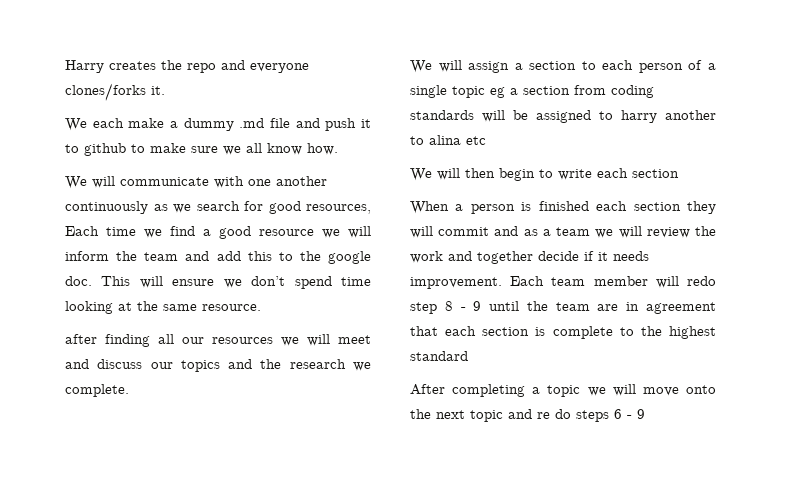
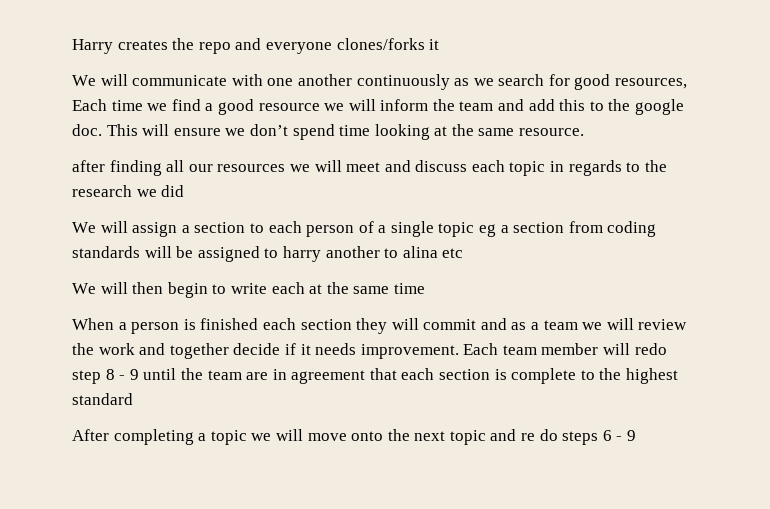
[151,86,165,95] [65,118,371,131] [65,143,338,156] it. // We each make a dummy .md file and push it to github to make sure we all know how. -> [429,39,440,50] it
[150,359,253,372] our topics and -> [471,160,641,176] each topic in regards to
[65,384,129,397] complete. -> [161,185,185,197] did
[632,169,679,178] section -> [309,282,425,294] at the same time

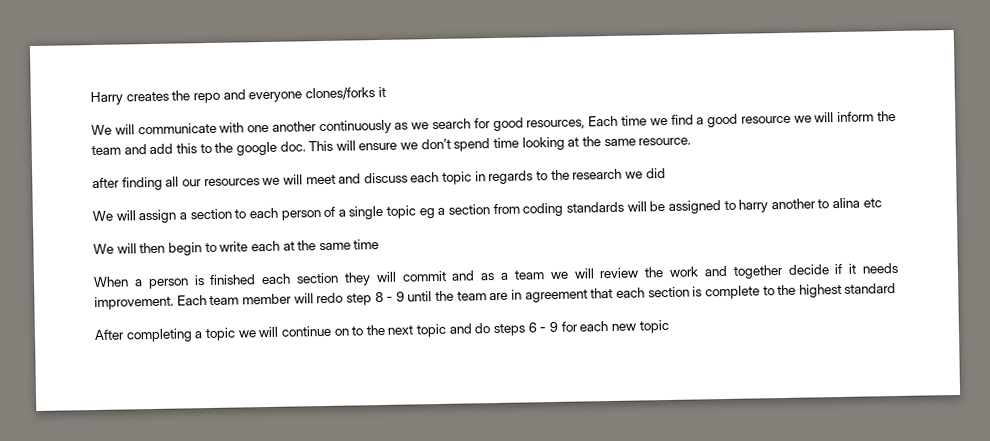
[307,431,384,441] move onto -> [280,325,364,337] continue on to
[521,433,536,441] re -> (472, 328) none
(637, 435) none -> [560,319,669,334] for each new topic

